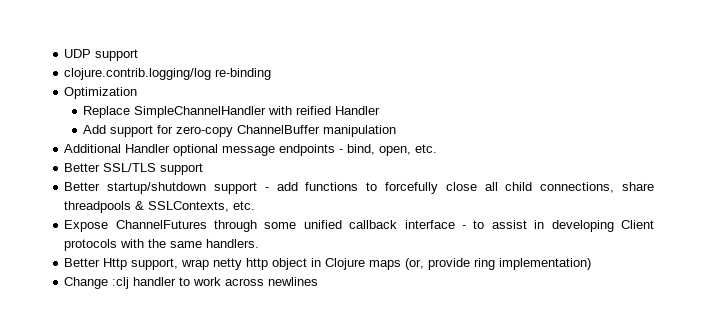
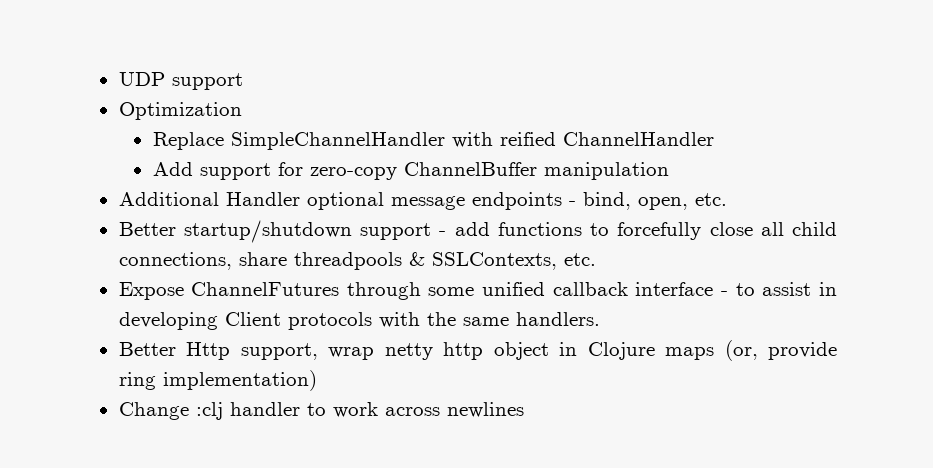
[64,68,272,80] // clojure.contrib.logging/log re-binding -> (243, 81) none
[335,106,381,115] Handler -> [562,132,714,146] ChannelHandler
[64,163,204,175] // Better SSL/TLS support -> (727, 199) none

